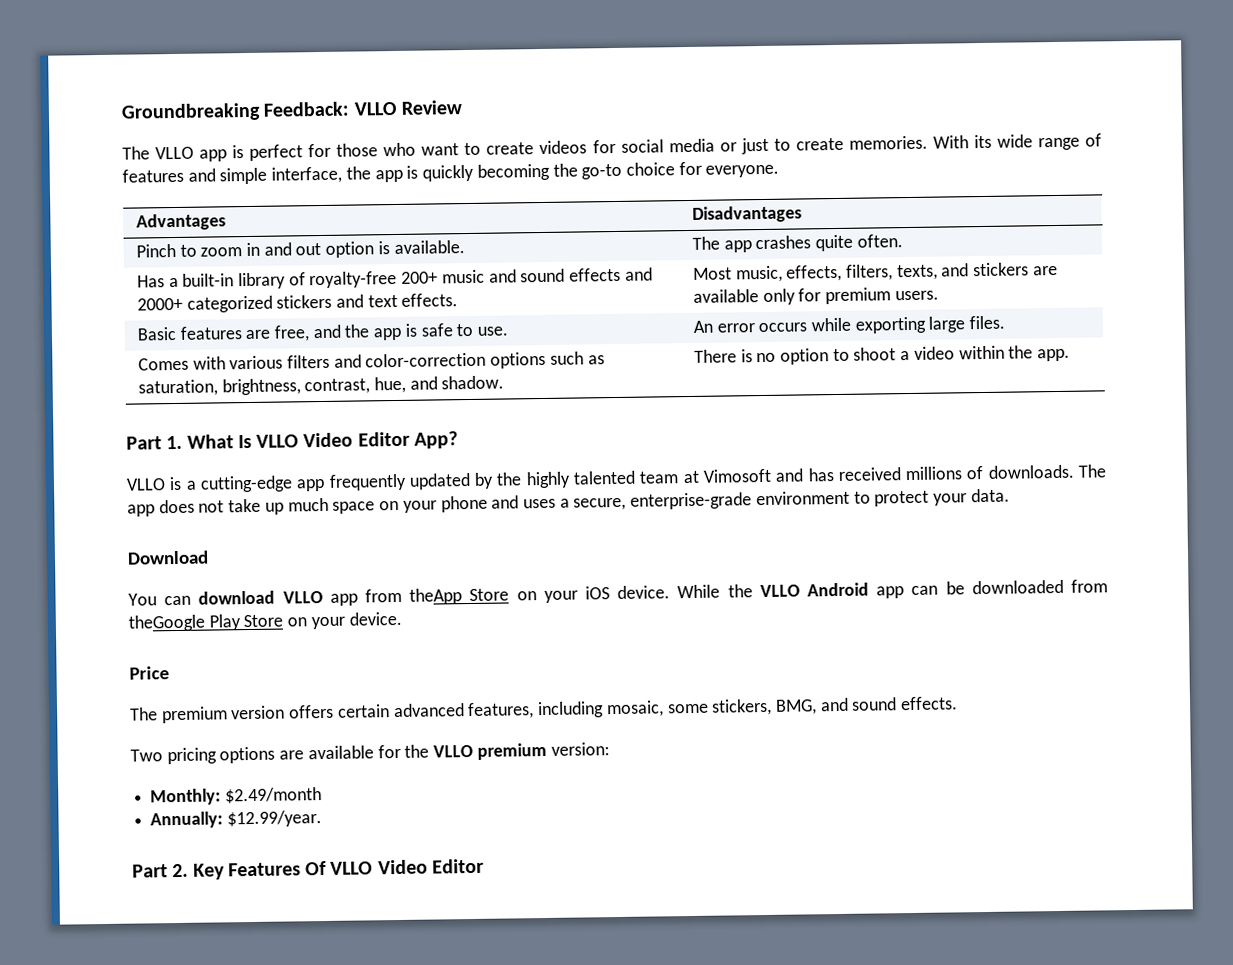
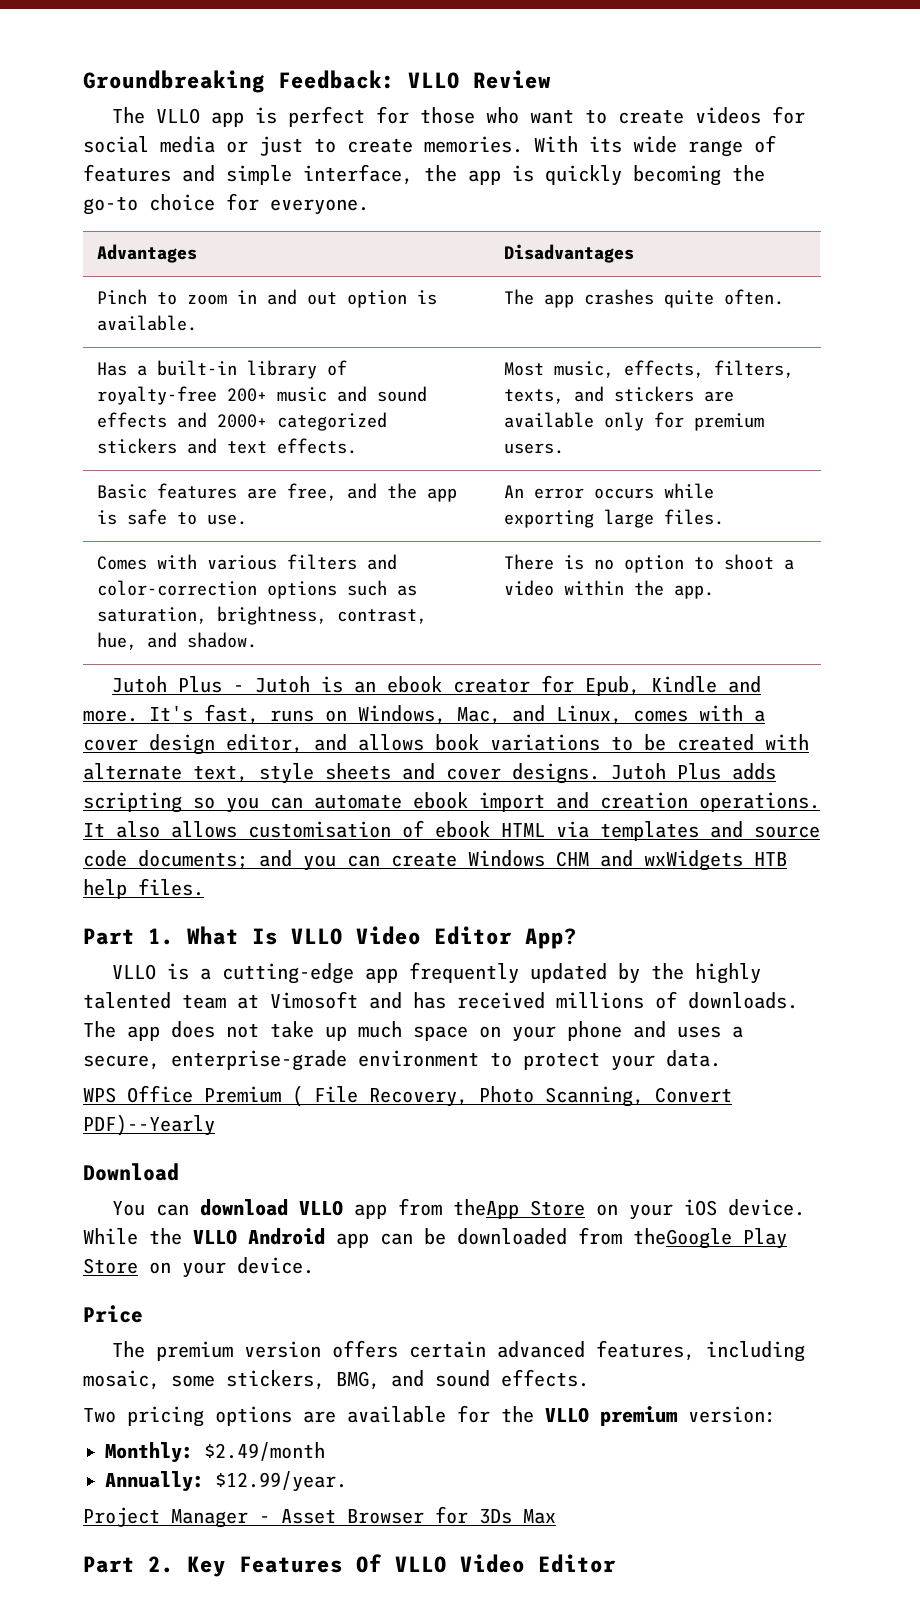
(1071, 355) none -> [112,675,762,696] [83,704,765,725] [83,734,809,755] [83,763,776,784] [83,792,820,813] [83,820,820,841] [83,850,787,871] [83,878,204,899] // Jutoh Plus - Jutoh is an ebook creator for Epub, Kindle and more. It's fast, runs on Windows, Mac, and Linux, comes with a cover design editor, and allows book variations to be created with alternate text, style sheets and cover designs. Jutoh Plus adds scripting so you can automate ebook import and creation operations. It also allows customisation of ebook HTML via templates and source code documents; and you can create Windows CHM and wxWidgets HTB help files.
(1010, 495) none -> [83,1085,732,1107] [83,1114,215,1136] // WPS Office Premium ( File Recovery, Photo Scanning, Convert PDF)--Yearly
(322, 819) none -> [83,1506,556,1528] // Project Manager - Asset Browser for 3Ds Max

